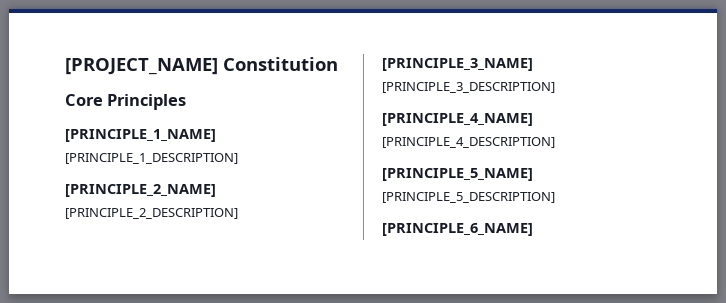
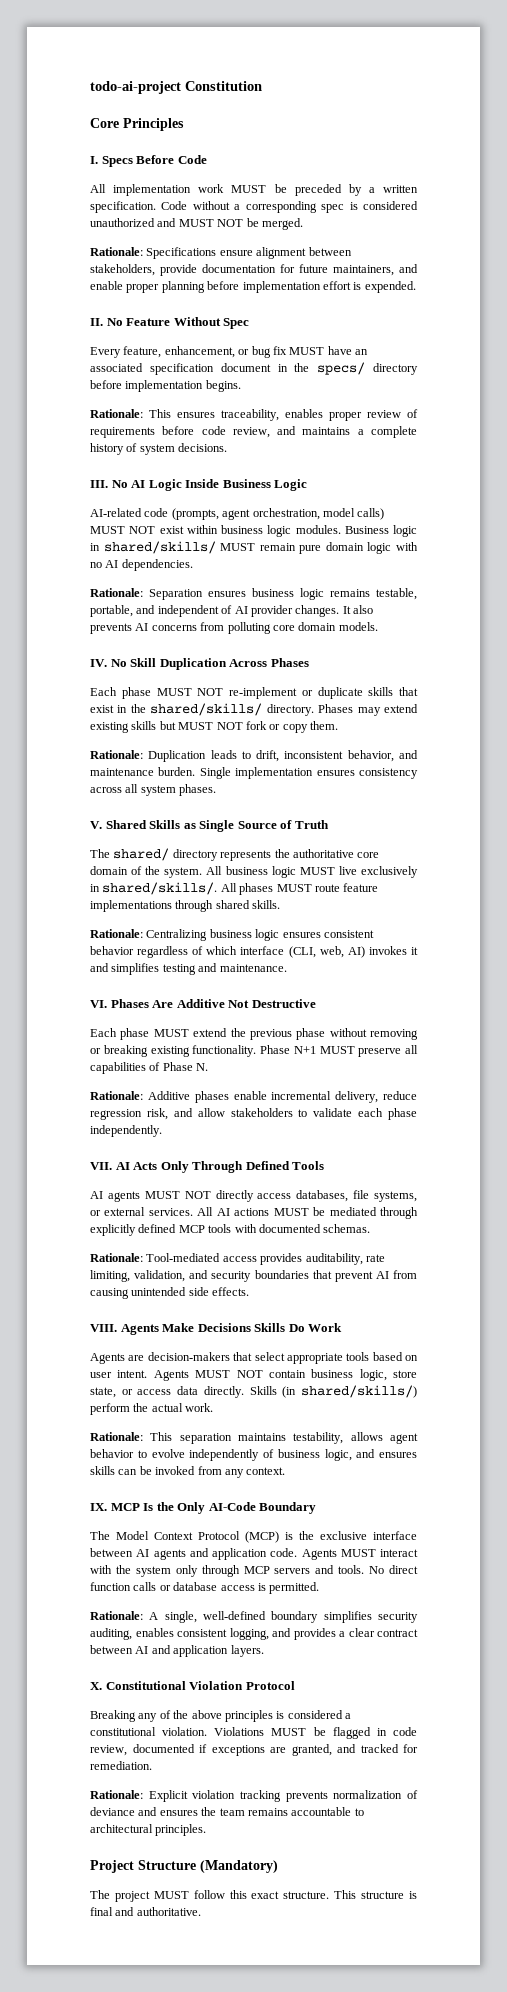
[65,58,218,75] [PROJECT_NAME] -> [90,81,181,94] todo-ai-project
[65,129,216,142] [65,153,238,164] [65,184,216,197] [65,208,238,219] [382,58,533,71] [382,82,555,93] [382,113,533,126] [382,137,555,148] [382,168,533,181] [382,192,555,203] [382,223,533,236] [PRINCIPLE_1_NAME] // [PRINCIPLE_1_DESCRIPTION] // [PRINCIPLE_2_NAME] // [PRINCIPLE_2_DESCRIPTION] // [PRINCIPLE_3_NAME] // [PRINCIPLE_3_DESCRIPTION] // [PRINCIPLE_4_NAME] // [PRINCIPLE_4_DESCRIPTION] // [PRINCIPLE_5_NAME] // [PRINCIPLE_5_DESCRIPTION] // [PRINCIPLE_6_NAME] -> [90,155,207,167] [90,184,418,196] [90,201,418,213] [90,218,303,230] [90,247,352,259] [90,264,418,276] [90,281,416,293] [90,317,250,329] [90,346,368,358] [90,362,419,375] [90,380,241,392] [90,409,418,421] [90,426,417,438] [90,443,228,455] [90,479,308,491] [90,508,385,520] [90,525,417,537] [90,541,418,554] [90,559,193,571] [90,588,417,600] [90,605,373,617] [90,622,378,634] [90,658,309,670] [90,687,418,699] [90,703,418,716] [90,721,338,733] [90,750,418,762] [90,767,418,779] [90,784,217,796] [90,820,329,832] [90,848,380,861] [90,866,418,878] [90,882,379,895] [90,900,281,912] [90,929,374,941] [90,946,418,958] [90,963,287,975] [90,999,316,1008] [90,1028,418,1040] [90,1045,418,1057] [90,1062,209,1074] [90,1091,418,1103] [90,1108,417,1120] [90,1125,162,1137] [90,1161,325,1173] [90,1190,417,1202] [90,1207,419,1219] [90,1224,371,1236] [90,1253,385,1265] [90,1270,417,1282] [90,1287,250,1299] [90,1323,343,1335] [90,1352,418,1364] [90,1369,417,1381] [90,1385,417,1398] [90,1403,214,1415] [90,1432,418,1444] [90,1449,417,1461] [90,1466,286,1478] [90,1502,317,1514] [90,1531,417,1543] [90,1548,418,1560] [90,1565,418,1577] [90,1582,320,1594] [90,1611,418,1623] [90,1628,418,1640] [90,1645,264,1657] [90,1681,295,1690] [90,1710,351,1722] [90,1727,417,1739] [90,1744,418,1756] [90,1761,152,1770] [90,1790,418,1802] [90,1807,364,1816] [90,1824,207,1836] [90,1860,278,1873] [90,1890,417,1902] [90,1907,201,1916] I. Specs Before Code // All implementation work MUST be preceded by a written specification. Code without a corresponding spec is considered unauthorized and MUST NOT be merged. // Rationale: Specifications ensure alignment between stakeholders, provide documentation for future maintainers, and enable proper planning before implementation effort is expended. // II. No Feature Without Spec // Every feature, enhancement, or bug fix MUST have an associated specification document in the specs/ directory before implementation begins. // Rationale: This ensures traceability, enables proper review of requirements before code review, and maintains a complete history of system decisions. // III. No AI Logic Inside Business Logic // AI-related code (prompts, agent orchestration, model calls) MUST NOT exist within business logic modules. Business logic in shared/skills/ MUST remain pure domain logic with no AI dependencies. // Rationale: Separation ensures business logic remains testable, portable, and independent of AI provider changes. It also prevents AI concerns from polluting core domain models. // IV. No Skill Duplication Across Phases // Each phase MUST NOT re-implement or duplicate skills that exist in the shared/skills/ directory. Phases may extend existing skills but MUST NOT fork or copy them. // Rationale: Duplication leads to drift, inconsistent behavior, and maintenance burden. Single implementation ensures consistency across all system phases. // V. Shared Skills as Single Source of Truth // The shared/ directory represents the authoritative core domain of the system. All business logic MUST live exclusively in shared/skills/. All phases MUST route feature implementations through shared skills. // Rationale: Centralizing business logic ensures consistent behavior regardless of which interface (CLI, web, AI) invokes it and simplifies testing and maintenance. // VI. Phases Are Additive Not Destructive // Each phase MUST extend the previous phase without removing or breaking existing functionality. Phase N+1 MUST preserve all capabilities of Phase N. // Rationale: Additive phases enable incremental delivery, reduce regression risk, and allow stakeholders to validate each phase independently. // VII. AI Acts Only Through Defined Tools // AI agents MUST NOT directly access databases, file systems, or external services. All AI actions MUST be mediated through explicitly defined MCP tools with documented schemas. // Rationale: Tool-mediated access provides auditability, rate limiting, validation, and security boundaries that prevent AI from causing unintended side effects. // VIII. Agents Make Decisions Skills Do Work // Agents are decision-makers that select appropriate tools based on user intent. Agents MUST NOT contain business logic, store state, or access data directly. Skills (in shared/skills/) perform the actual work. // Rationale: This separation maintains testability, allows agent behavior to evolve independently of business logic, and ensures skills can be invoked from any context. // IX. MCP Is the Only AI-Code Boundary // The Model Context Protocol (MCP) is the exclusive interface between AI agents and application code. Agents MUST interact with the system only through MCP servers and tools. No direct function calls or database access is permitted. // Rationale: A single, well-defined boundary simplifies security auditing, enables consistent logging, and provides a clear contract between AI and application layers. // X. Constitutional Violation Protocol // Breaking any of the above principles is considered a constitutional violation. Violations MUST be flagged in code review, documented if exceptions are granted, and tracked for remediation. // Rationale: Explicit violation tracking prevents normalization of deviance and ensures the team remains accountable to architectural principles. // Project Structure (Mandatory) // The project MUST follow this exact structure. This structure is final and authoritative.

